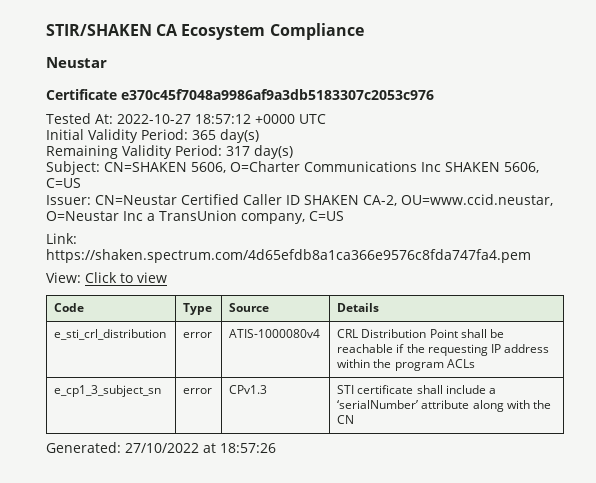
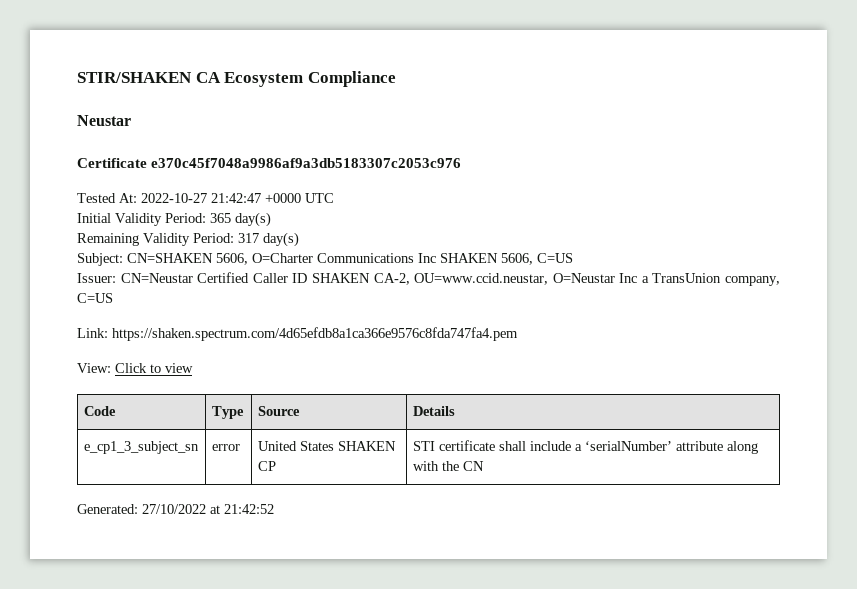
[194,114,251,124] 18:57:12 -> [211,193,261,203] 21:42:47
[54,329,167,340] [183,332,213,338] [229,329,321,338] [337,329,505,338] [337,344,550,356] [337,359,475,371] [54,385,162,397] [183,388,213,394] [229,385,268,394] e_sti_crl_distribution | error | ATIS-1000080v4 | CRL Distribution Point shall be reachable if the requesting IP address within the program ACLs // e_cp1_3_subject_sn | error | CPv1.3 -> [83,441,199,454] [211,444,240,451] [257,441,396,451] [257,461,276,471] e_cp1_3_subject_sn | error | United States SHAKEN CP
[220,443,276,453] 18:57:26 -> [224,504,274,514] 21:42:52

